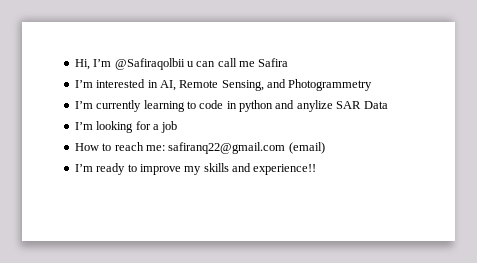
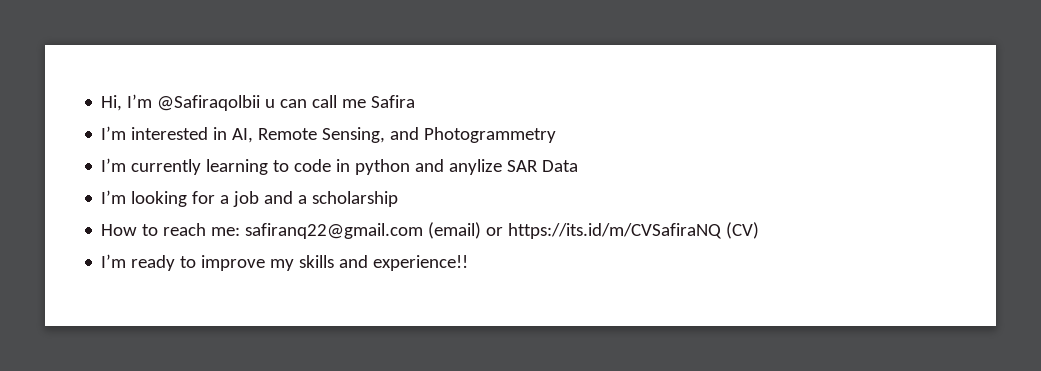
(178, 127) none -> [264,191,399,207] and a scholarship
(325, 148) none -> [486,222,760,239] or https://its.id/m/CVSafiraNQ (CV)

